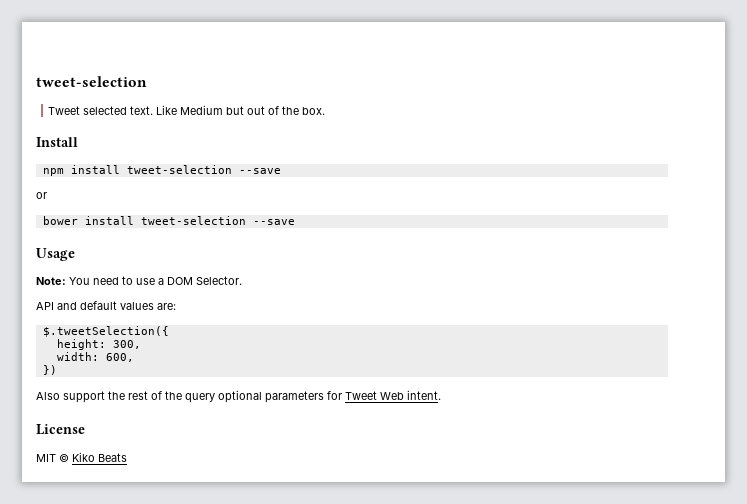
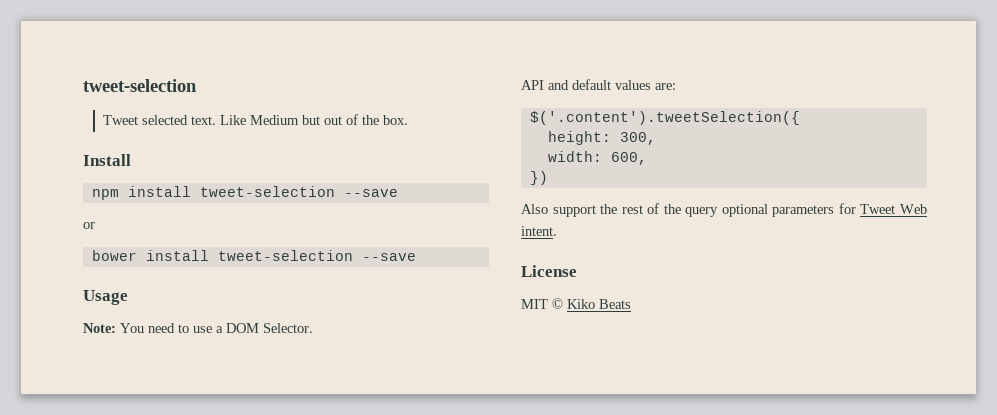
[42,326,169,337] $.tweetSelection({ -> [529,111,800,125] $('.content').tweetSelection({

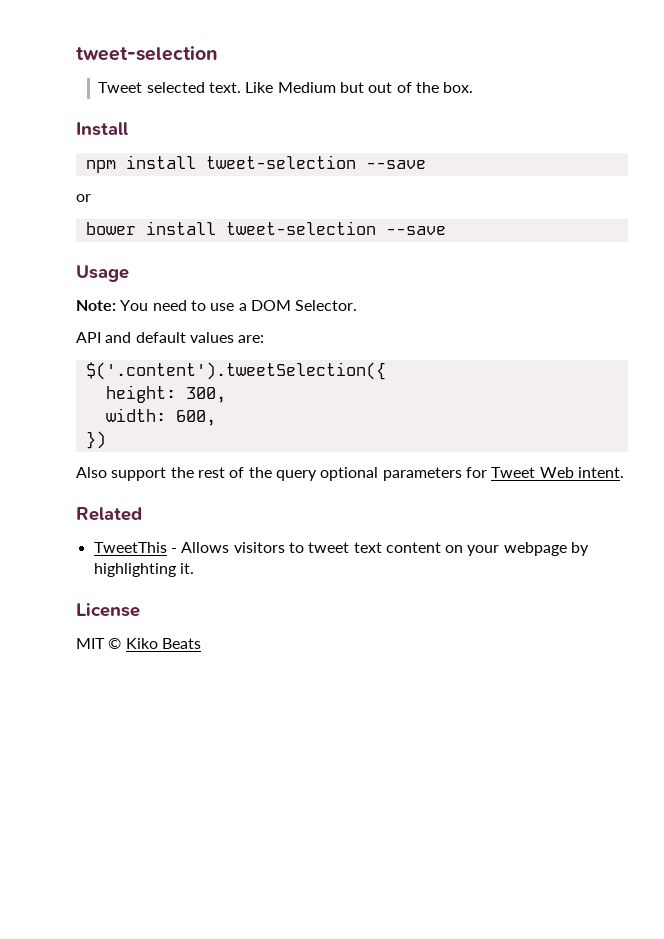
(557, 231) none -> [76,507,142,521] [93,542,590,556] [93,563,194,577] // Related // TweetThis - Allows visitors to tweet text content on your webpage by highlighting it.

